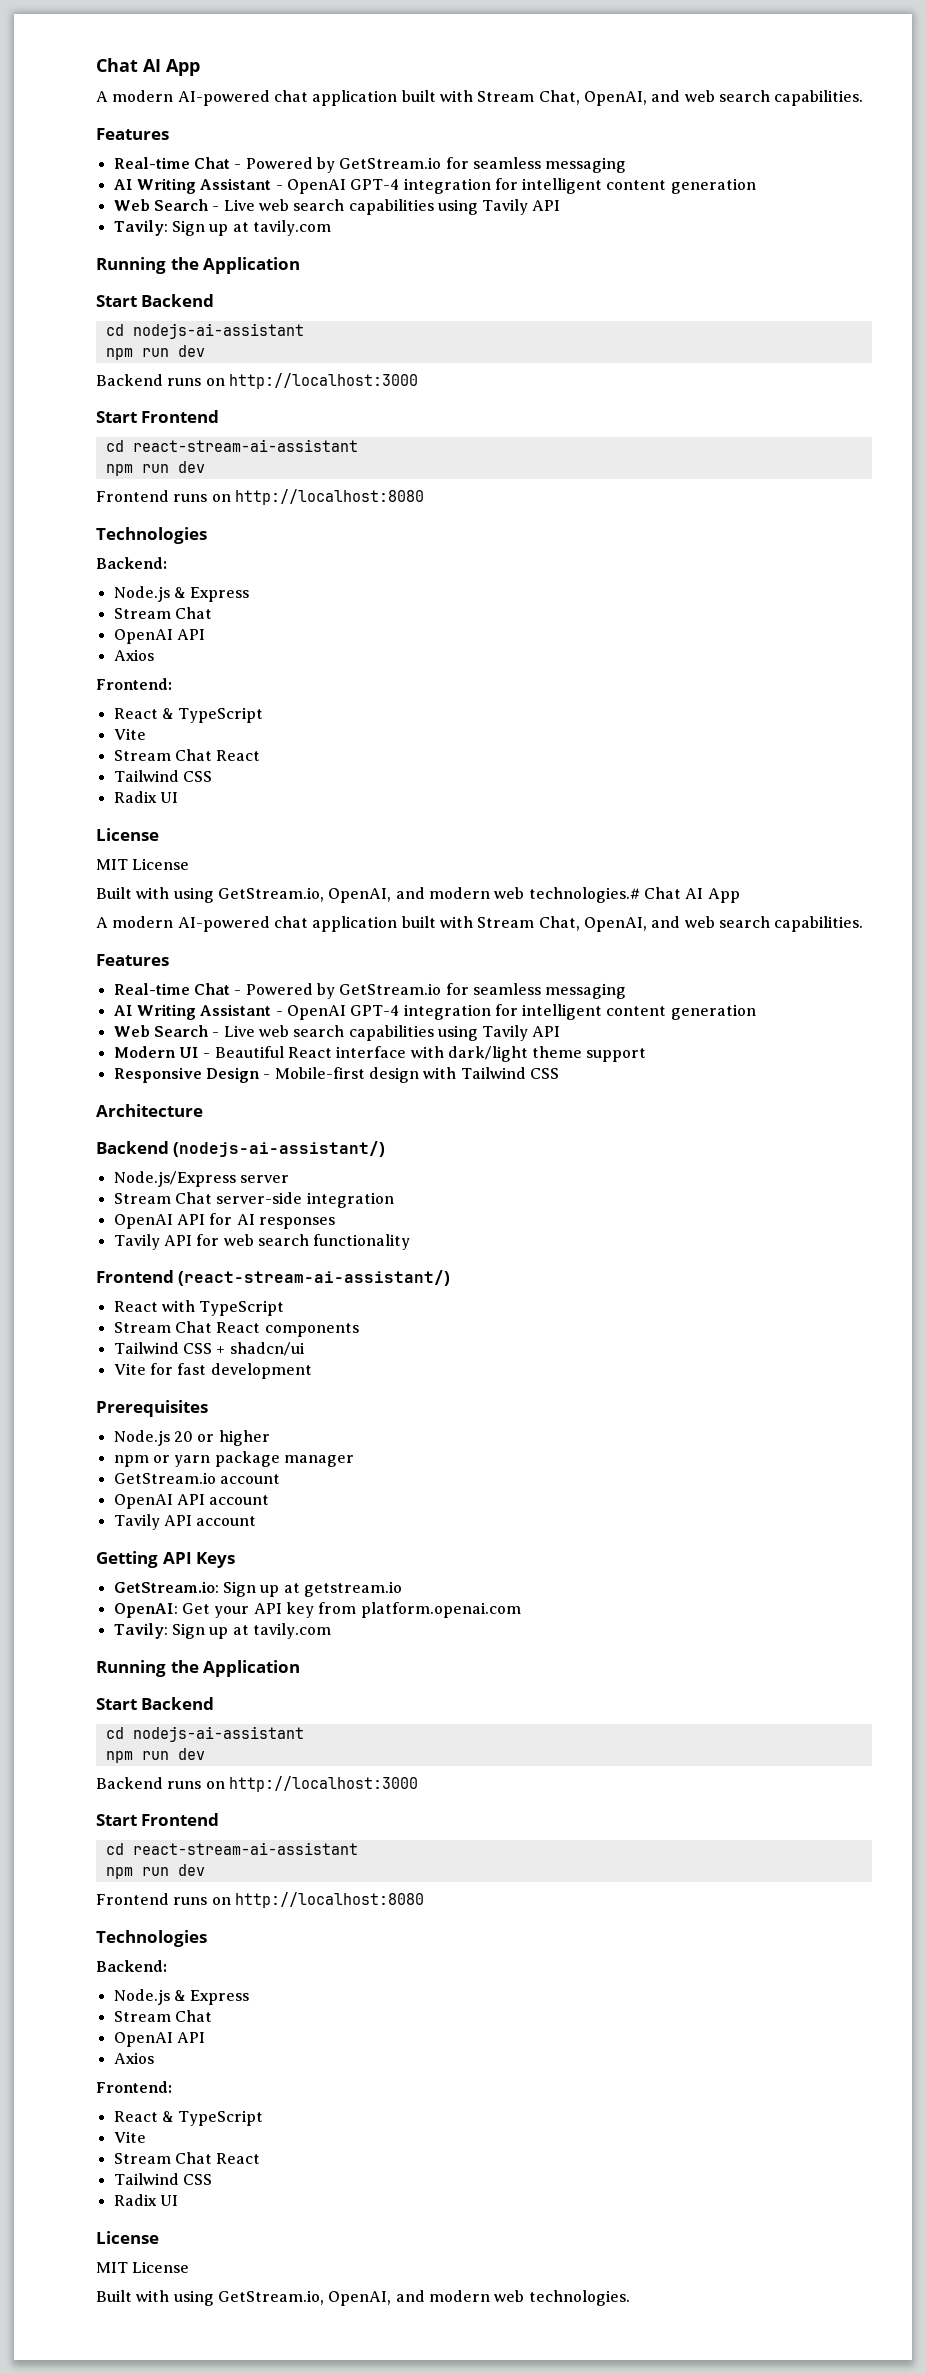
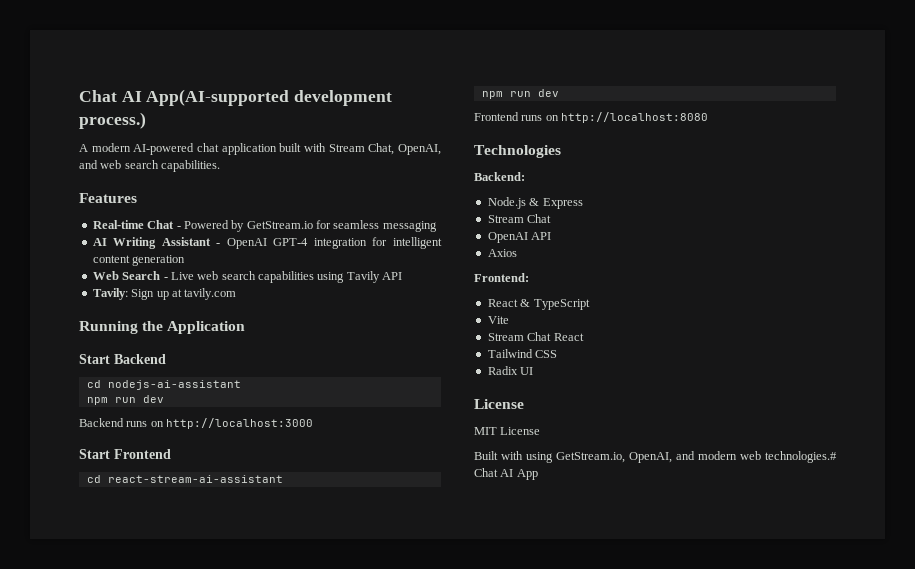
[96,58,200,76] Chat AI App -> [79,89,393,106] [79,112,146,129] Chat AI App(AI-supported development process.)
[96,916,864,932] [96,954,169,966] [113,983,627,999] [113,1004,756,1020] [113,1025,561,1041] [113,1046,647,1062] [113,1067,559,1083] [96,1104,203,1117] [96,1141,386,1157] [113,1171,289,1187] [113,1192,394,1208] [113,1213,335,1229] [113,1234,411,1250] [96,1270,451,1286] [113,1300,285,1316] [113,1321,359,1337] [113,1342,305,1356] [113,1363,312,1379] [96,1400,208,1417] [113,1430,270,1446] [113,1451,354,1467] [113,1472,280,1484] [113,1494,270,1509] [113,1514,257,1530] [96,1551,236,1568] [113,1581,402,1597] [113,1602,521,1618] [113,1623,331,1639] [96,1660,301,1677] [96,1697,215,1710] [105,1726,304,1742] [105,1748,205,1763] [96,1776,418,1792] [96,1813,220,1826] [105,1842,358,1855] [105,1864,205,1879] [96,1892,424,1908] [96,1930,207,1947] [96,1960,167,1972] [113,1989,250,2005] [113,2010,212,2022] [113,2032,205,2047] [113,2052,154,2064] [96,2081,172,2093] [113,2110,264,2126] [113,2131,146,2143] [113,2152,261,2164] [113,2173,212,2185] [113,2194,178,2206] [96,2231,159,2244] [96,2261,190,2273] [96,2290,630,2306] // A modern AI-powered chat application built with Stream Chat, OpenAI, and web search capabilities. // Features // Real-time Chat - Powered by GetStream.io for seamless messaging // AI Writing Assistant - OpenAI GPT-4 integration for intelligent content generation // Web Search - Live web search capabilities using Tavily API // Modern UI - Beautiful React interface with dark/light theme support // Responsive Design - Mobile-first design with Tailwind CSS // Architecture // Backend (nodejs-ai-assistant/) // Node.js/Express server // Stream Chat server-side integration // OpenAI API for AI responses // Tavily API for web search functionality // Frontend (react-stream-ai-assistant/) // React with TypeScript // Stream Chat React components // Tailwind CSS + shadcn/ui // Vite for fast development // Prerequisites // Node.js 20 or higher // npm or yarn package manager // GetStream.io account // OpenAI API account // Tavily API account // Getting API Keys // GetStream.io: Sign up at getstream.io // OpenAI: Get your API key from platform.openai.com // Tavily: Sign up at tavily.com // Running the Application // Start Backend // cd nodejs-ai-assistant // npm run dev // Backend runs on http://localhost:3000 // Start Frontend // cd react-stream-ai-assistant // npm run dev // Frontend runs on http://localhost:8080 // Technologies // Backend: // Node.js & Express // Stream Chat // OpenAI API // Axios // Frontend: // React & TypeScript // Vite // Stream Chat React // Tailwind CSS // Radix UI // License // MIT License // Built with using GetStream.io, OpenAI, and modern web technologies. -> (538, 474) none

